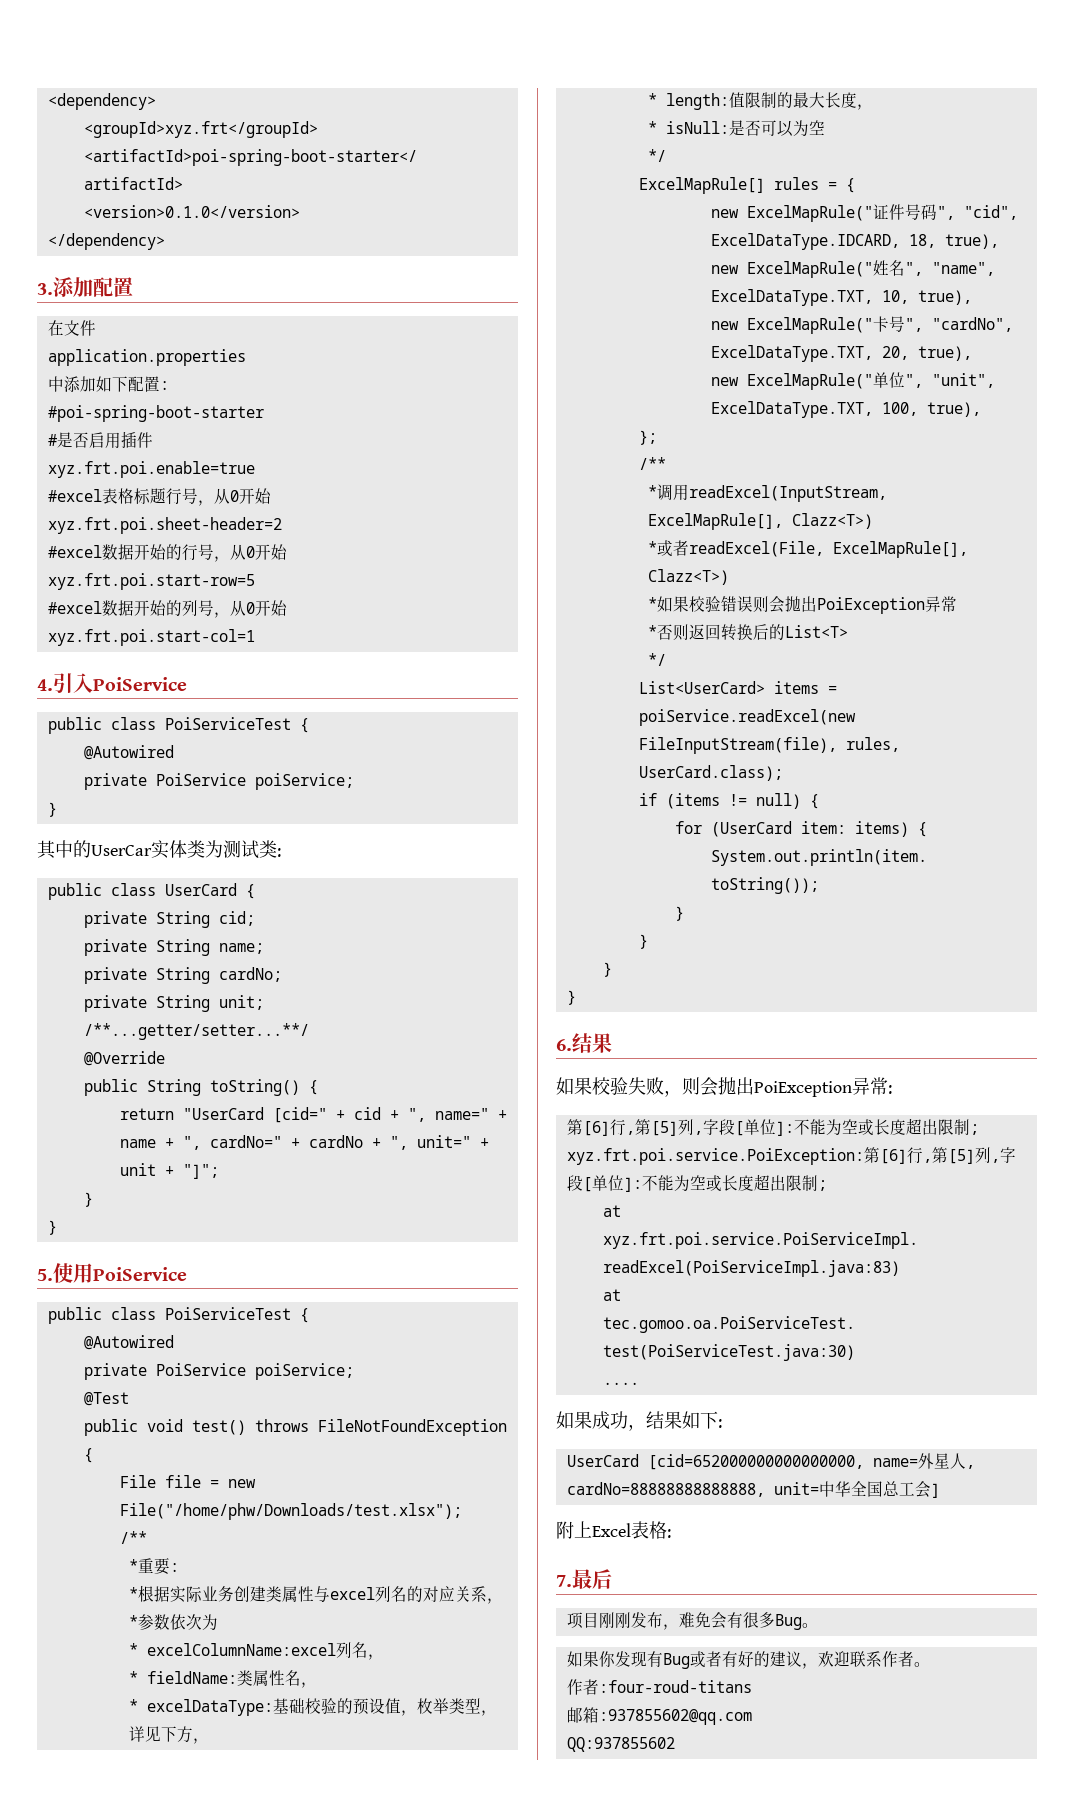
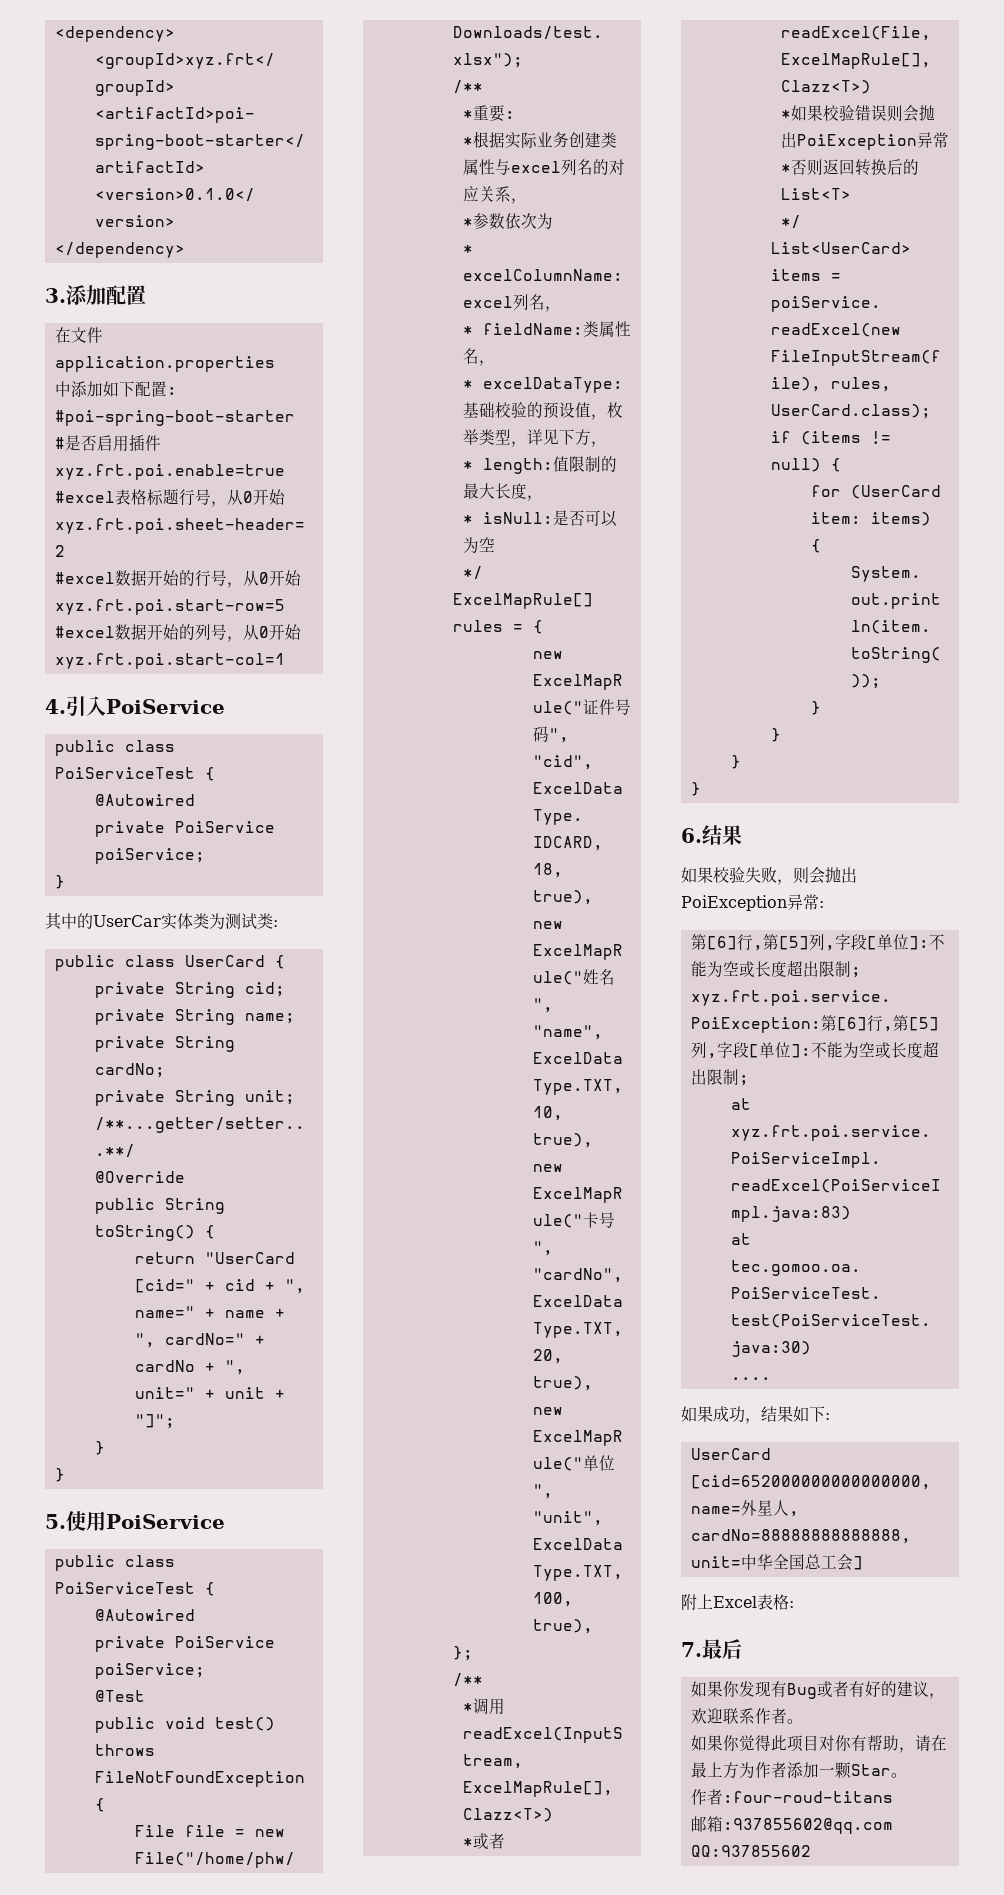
[566,1612,818,1630] // 项目刚刚发布，难免会有很多Bug。 -> (742, 1649) none
(930, 1664) none -> [690,1735,947,1753] [690,1762,907,1779] // 如果你觉得此项目对你有帮助，请在最上方为作者添加一颗Star。

